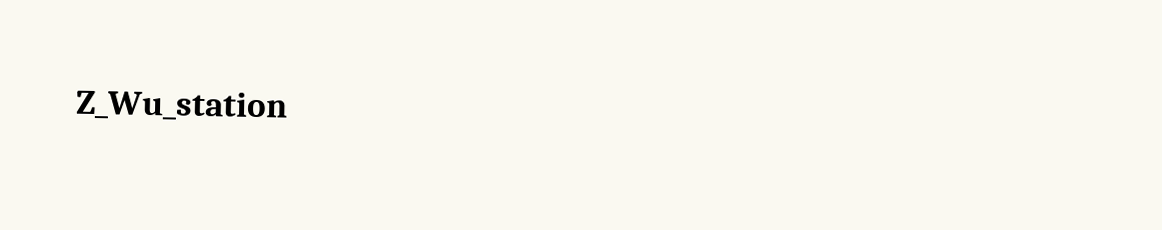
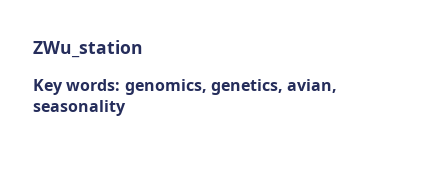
[75,89,288,122] Z_Wu_station -> [33,40,143,58] [33,79,338,95] [33,100,126,116] ZWu_station // Key words: genomics, genetics, avian, seasonality

